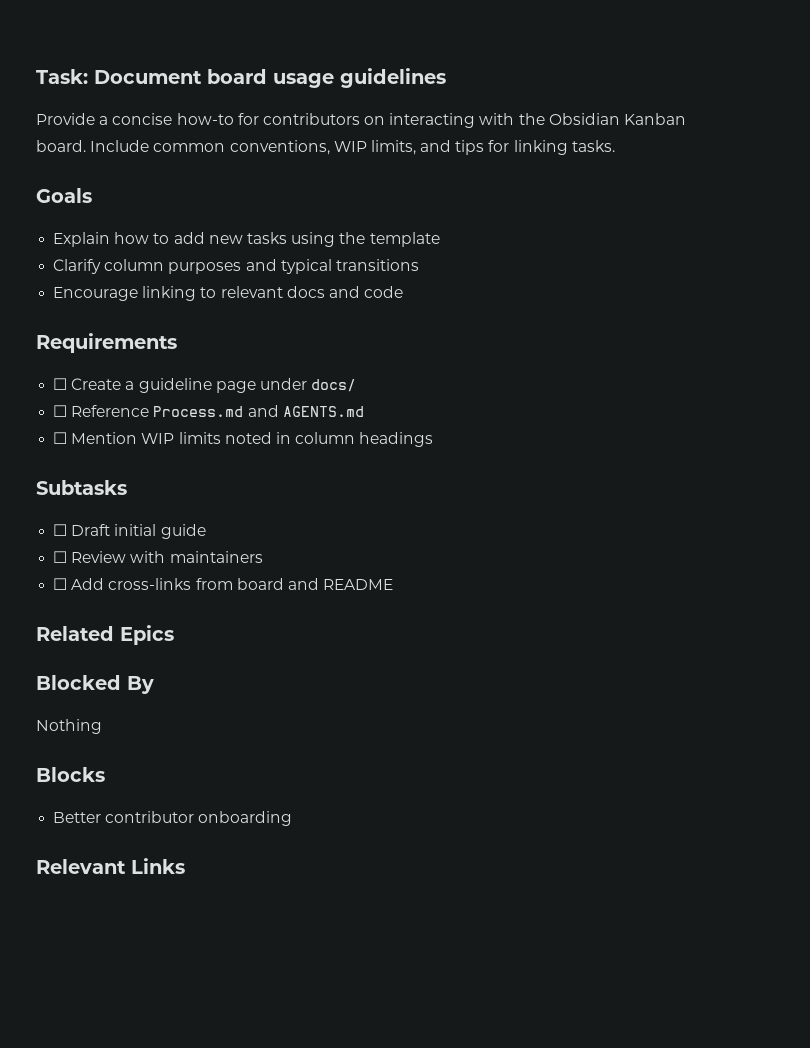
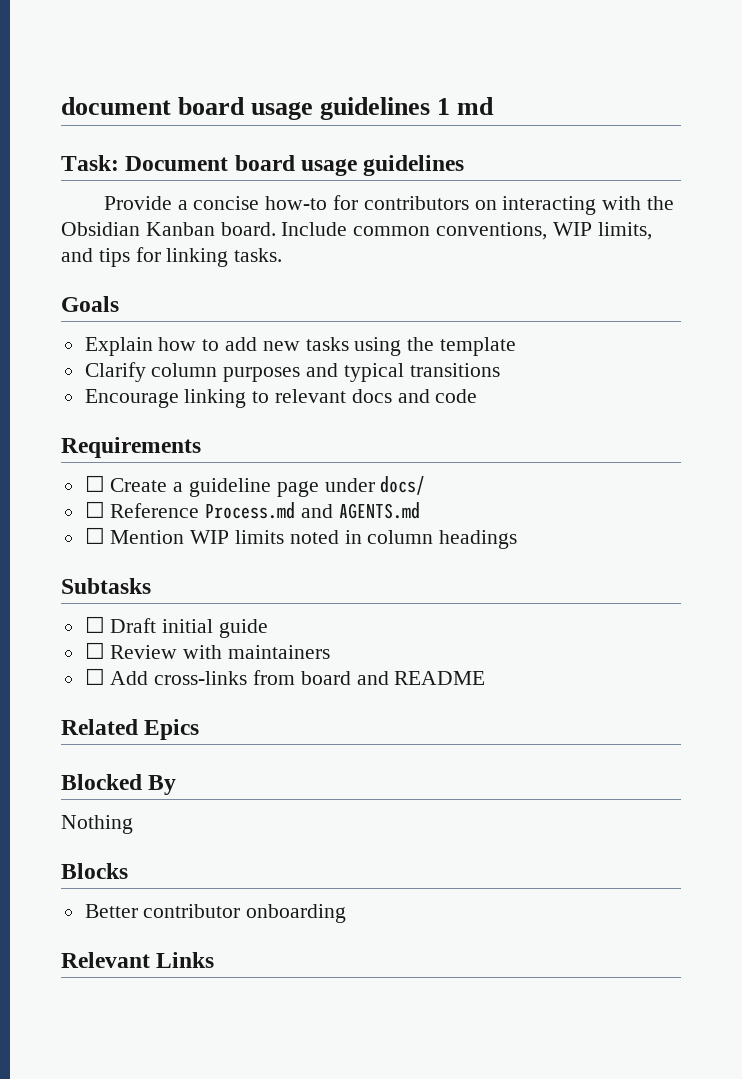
(36, 76) none -> [61,97,495,120] document board usage guidelines 1 md //

